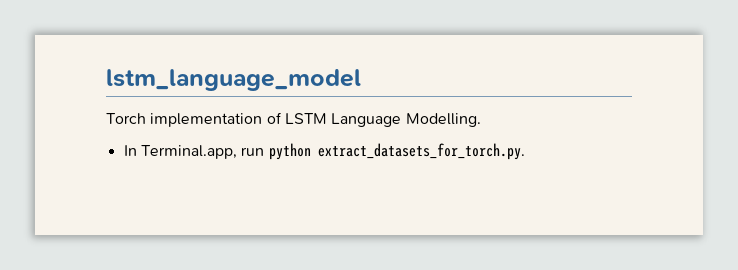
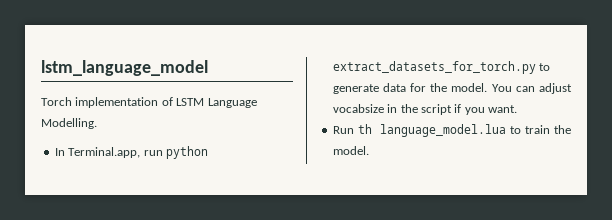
[317,143,525,160] extract_datasets_for_torch.py. -> [332,61,551,74] [332,83,572,94] [332,104,517,115] [332,124,571,137] [332,146,369,155] extract_datasets_for_torch.py to generate data for the model. You can adjust vocabsize in the script if you want. // Run th language_model.lua to train the model.

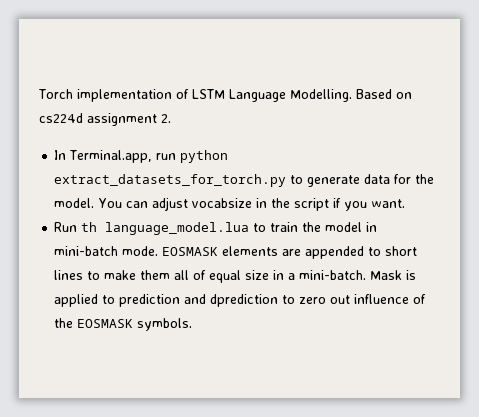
[41,60,208,76] lstm_language_model // -> (38, 94) none
(97, 123) none -> [355,89,412,99] [39,113,171,126] Based on cs224d assignment 2.
[332,146,369,155] model. -> [325,222,378,232] [54,246,418,259] [54,270,417,283] [54,294,427,307] [54,318,193,331] model in mini-batch mode. EOSMASK elements are appended to short lines to make them all of equal size in a mini-batch. Mask is applied to prediction and dprediction to zero out influence of the EOSMASK symbols.

